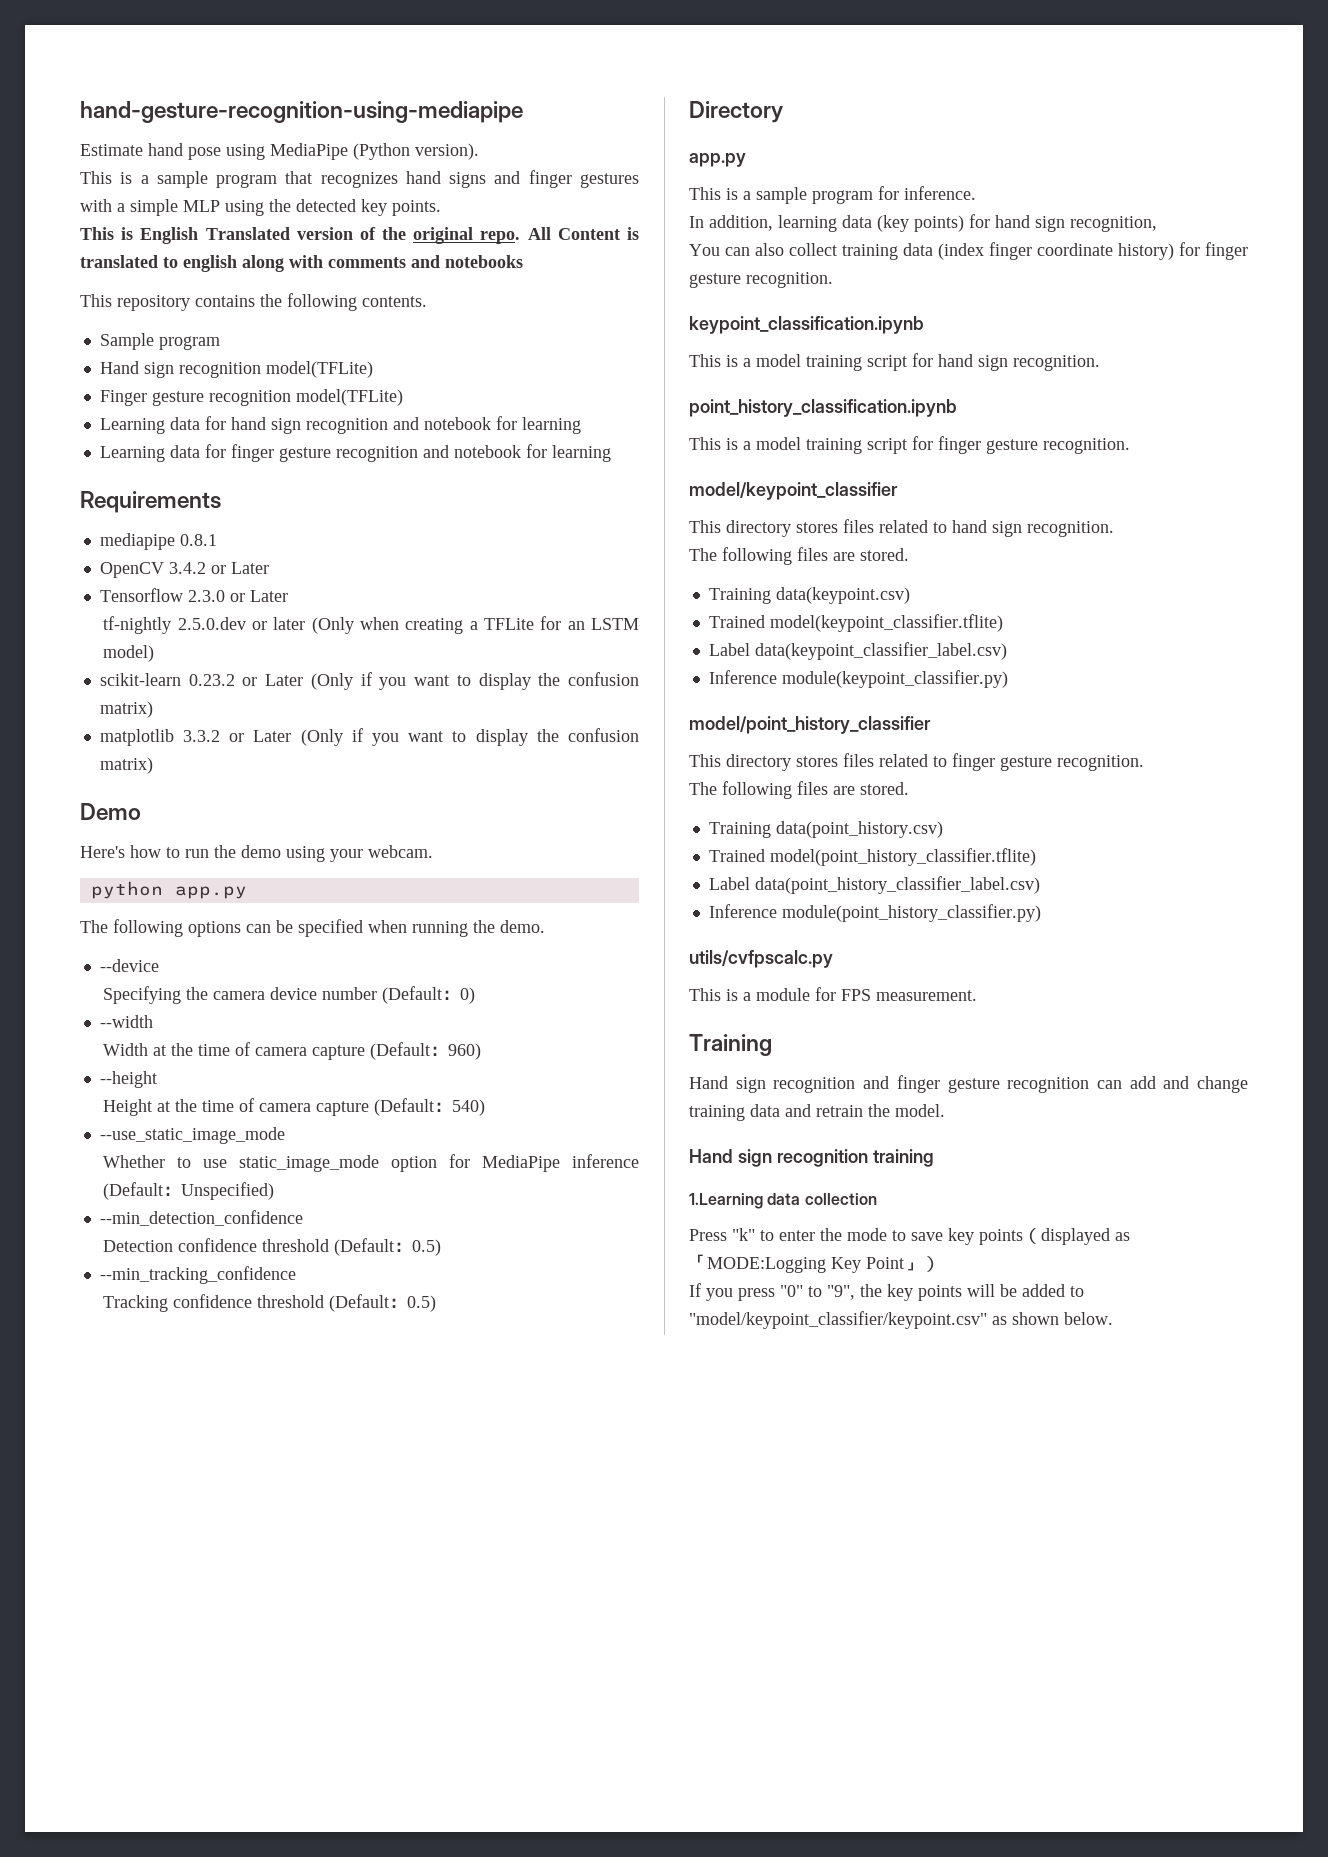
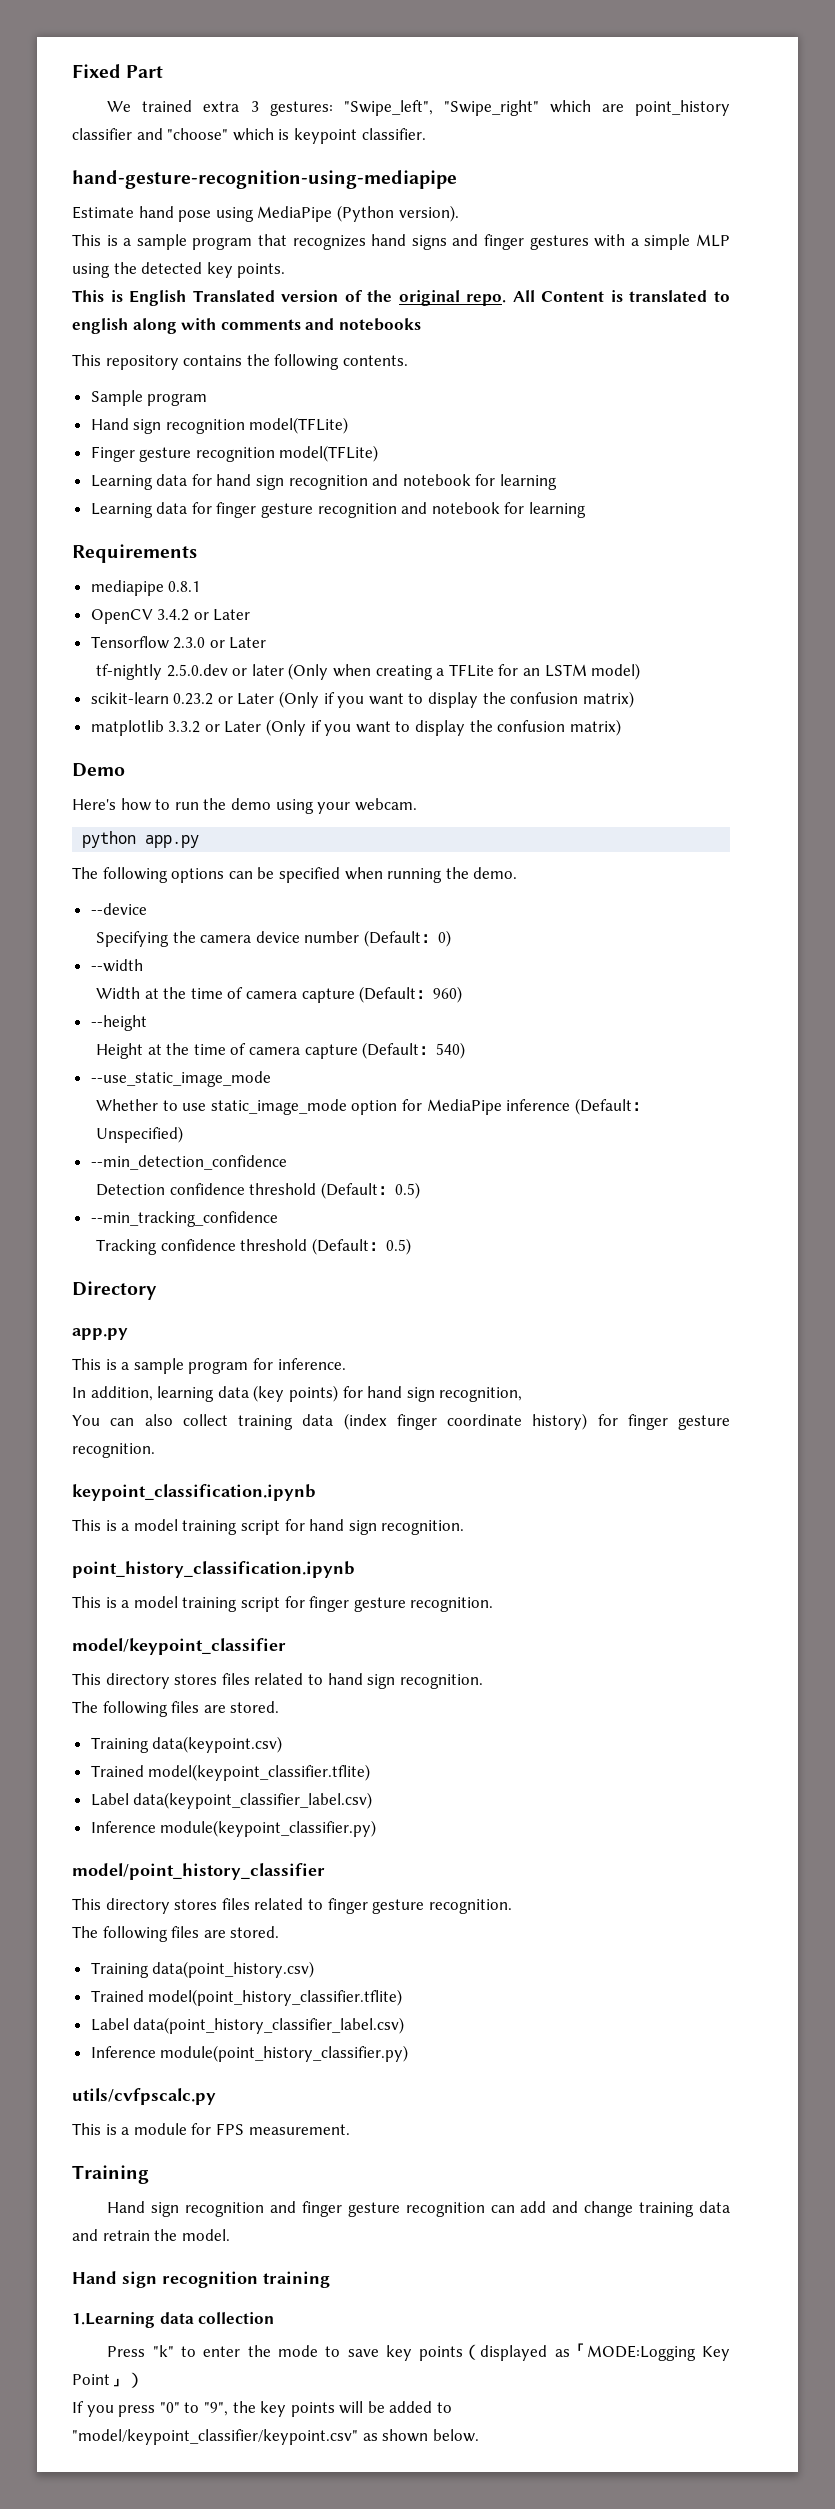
(80, 112) none -> [72,64,164,78] [107,100,730,116] [72,128,426,144] Fixed Part // We trained extra 3 gestures: "Swipe_left", "Swipe_right" which are point_history classifier and "choose" which is keypoint classifier. //

